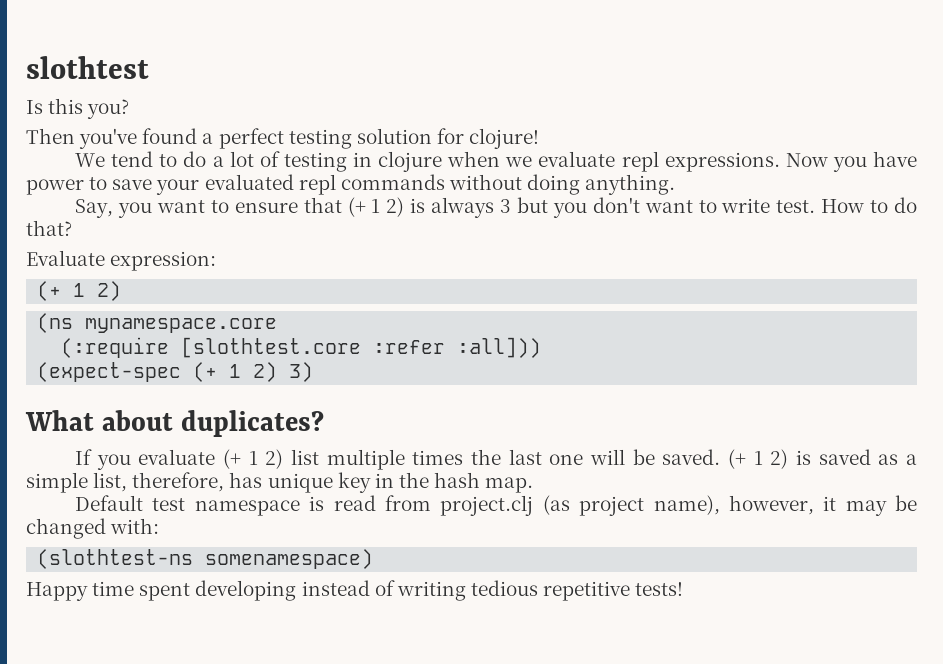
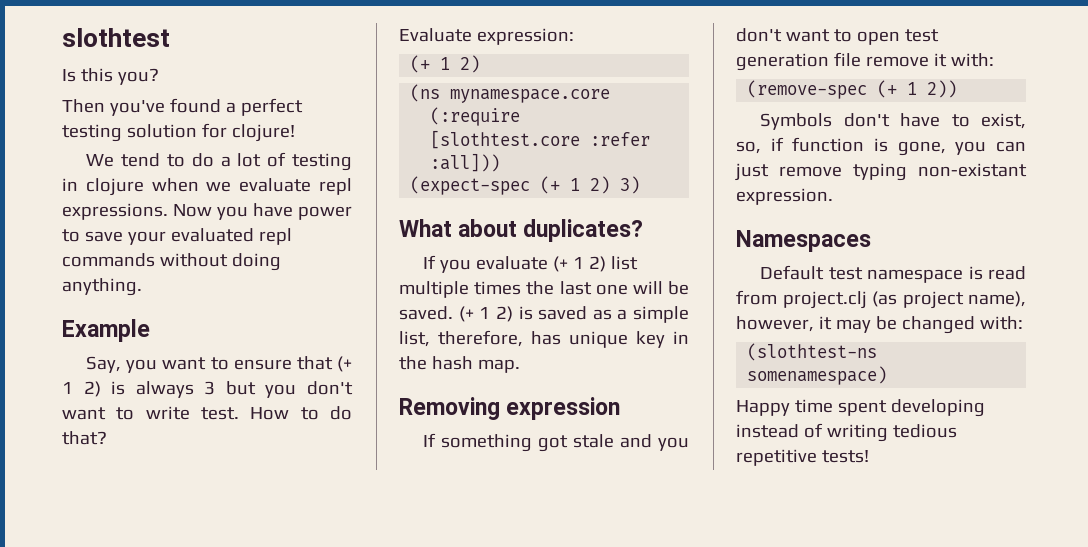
(676, 184) none -> [62,319,150,342] // Example
(534, 485) none -> [399,397,621,420] [423,433,689,452] [736,28,939,45] [736,52,994,71] [747,80,958,99] [760,113,1026,130] [736,137,1026,156] [735,163,1027,181] [736,188,833,205] [736,230,871,252] // Removing expression // If something got stale and you don't want to open test generation file remove it with: // (remove-spec (+ 1 2)) // Symbols don't have to exist, so, if function is gone, you can just remove typing non-existant expression. // Namespaces

